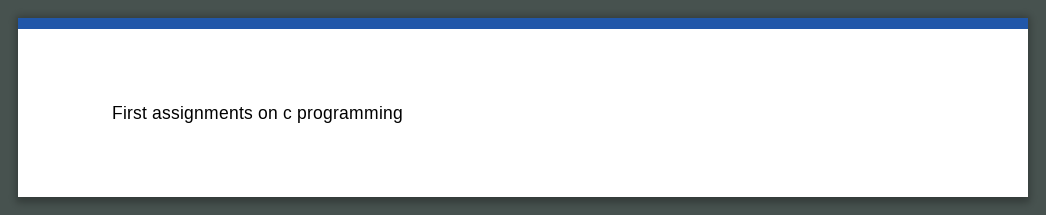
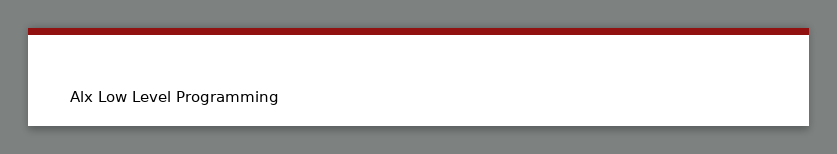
[112,106,403,123] First assignments on c programming -> [70,91,279,105] Alx Low Level Programming

